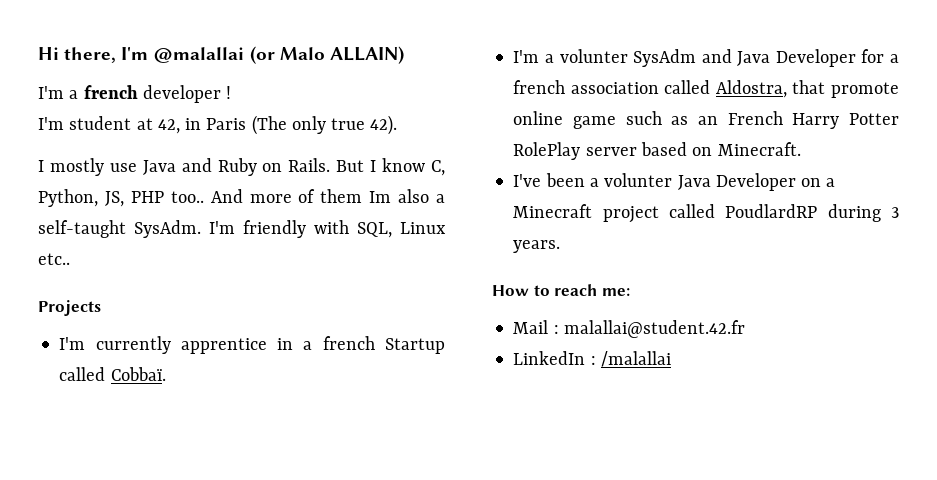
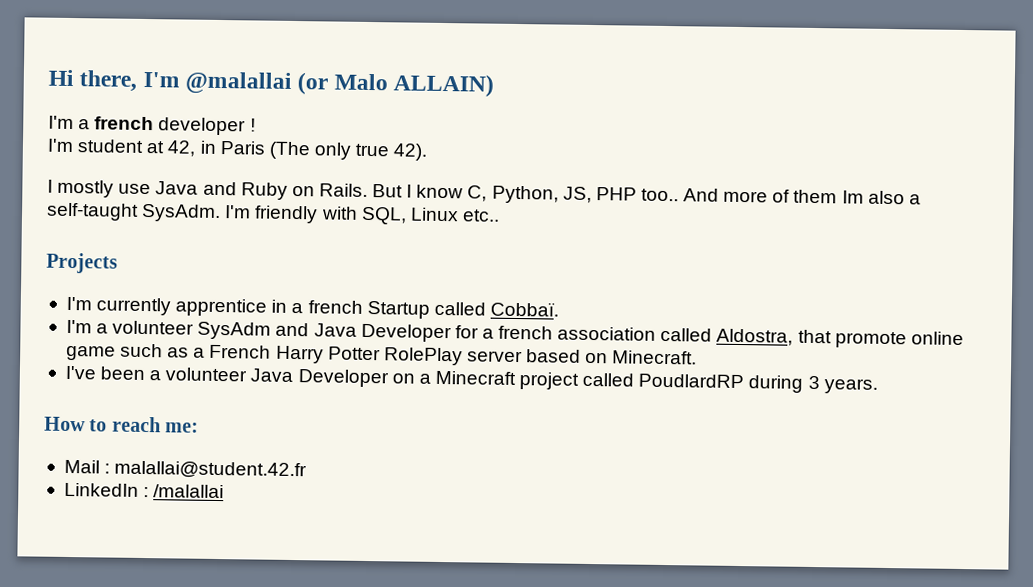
[559,49,628,63] volunter -> [112,320,195,335] volunteer
[698,116,719,125] an -> [193,347,206,358] a
[604,173,673,187] volunter -> [165,367,248,382] volunteer

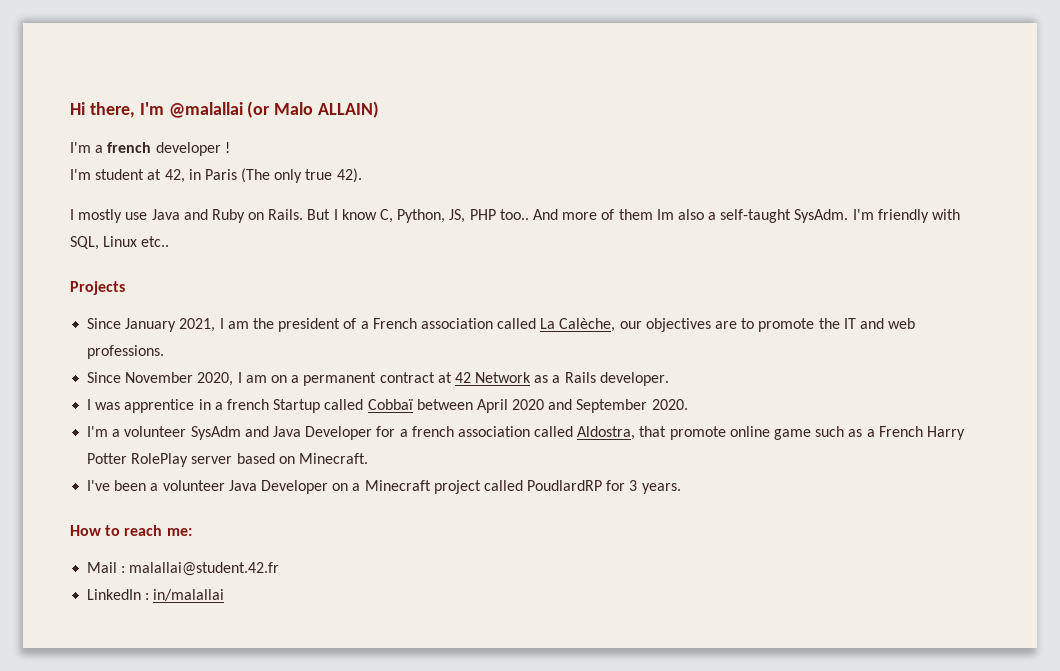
[65,296,172,316] I'm currently -> [87,318,916,332] [87,345,165,359] [87,372,669,386] [87,399,121,410] Since January 2021, I am the president of a French association called La Calèche, our objectives are to promote the IT and web professions. // Since November 2020, I am on a permanent contract at 42 Network as a Rails developer. // I was
[489,301,559,317] Cobbaï. -> [367,399,688,413] Cobbaï between April 2020 and September 2020.
[748,375,804,393] during -> [606,480,626,491] for
[153,484,225,499] /malallai -> [153,589,225,601] in/malallai

